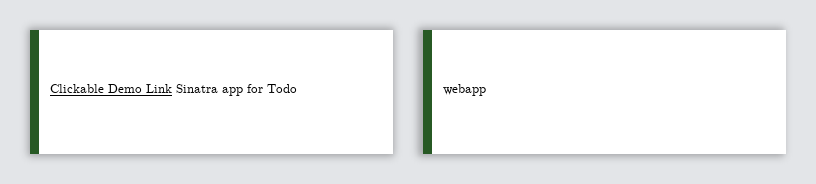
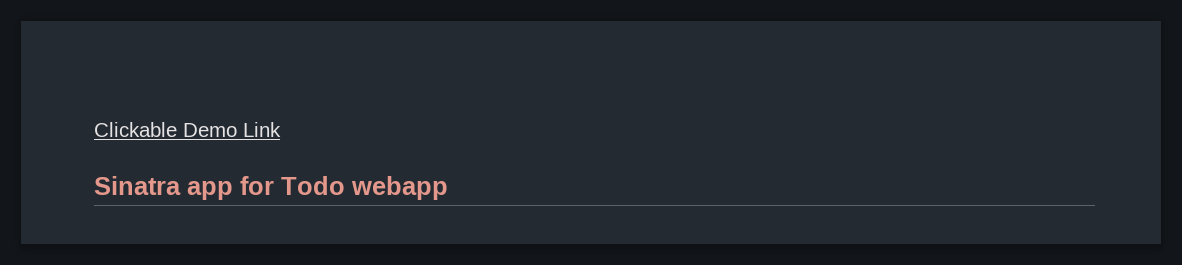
(172, 88) none -> (281, 129) //

